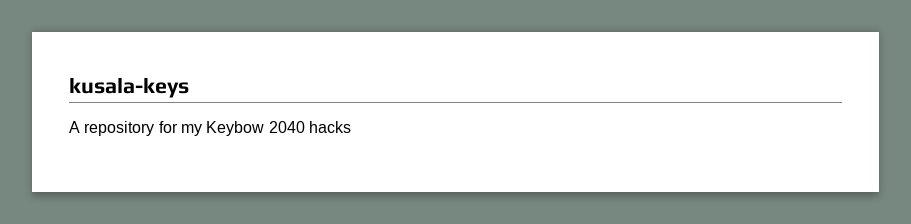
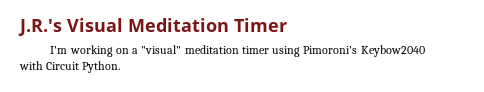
[69,77,189,98] [69,121,351,136] kusala-keys // A repository for my Keybow 2040 hacks -> [18,18,287,36] [50,45,425,57] [19,61,121,73] J.R.'s Visual Meditation Timer // I'm working on a "visual" meditation timer using Pimoroni's Keybow2040 with Circuit Python.

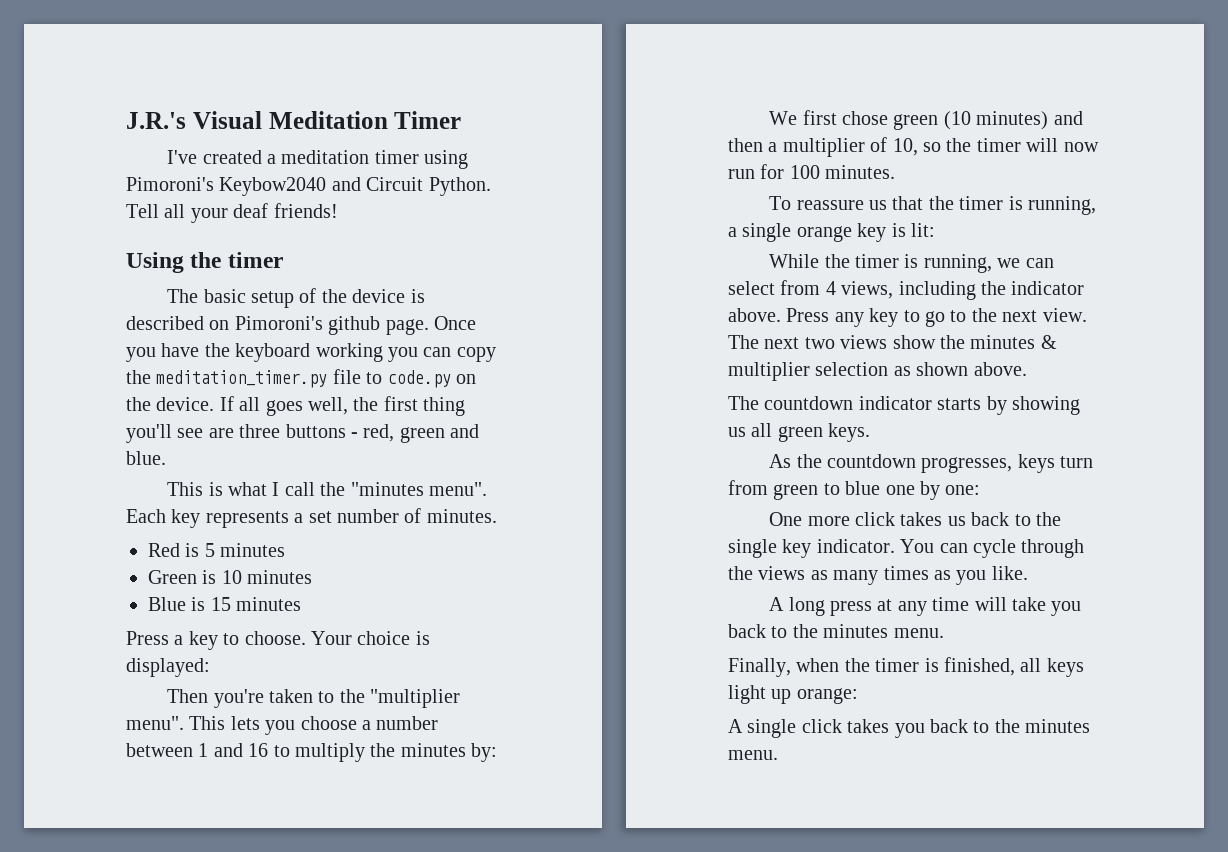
[50,45,182,57] I'm working on a "visual" -> [167,150,277,164] I've created a
[19,61,43,70] with -> [331,177,361,191] and
(121, 67) none -> [126,203,338,223] [126,252,283,273] [167,288,425,308] [126,316,476,335] [126,343,496,362] [126,369,476,388] [126,396,466,416] [126,424,480,443] [126,451,166,465] [167,482,488,496] [126,508,497,528] [148,543,286,557] [148,570,313,584] [148,597,302,611] [126,631,430,650] [126,658,210,677] [167,689,461,708] [126,716,439,735] [126,743,498,762] [769,110,1083,130] [728,137,1099,157] [728,164,896,179] [769,196,1097,215] [728,223,935,242] [769,254,1054,273] [728,280,1085,300] [728,308,1087,327] [728,335,1057,349] [728,362,1027,381] [728,396,1080,415] [728,423,871,442] [769,454,1094,473] [728,480,981,500] [769,512,1062,526] [728,539,1085,558] [728,566,1028,585] [769,597,1082,616] [728,624,944,638] [728,657,1084,677] [728,685,858,704] [728,719,1091,738] [728,750,778,760] Tell all your deaf friends! // Using the timer // The basic setup of the device is described on Pimoroni's github page. Once you have the keyboard working you can copy the meditation_timer.py file to code.py on the device. If all goes well, the first thing you'll see are three buttons - red, green and blue. // This is what I call the "minutes menu". Each key represents a set number of minutes. // Red is 5 minutes // Green is 10 minutes // Blue is 15 minutes // Press a key to choose. Your choice is displayed: // Then you're taken to the "multiplier menu". This lets you choose a number between 1 and 16 to multiply the minutes by: // We first chose green (10 minutes) and then a multiplier of 10, so the timer will now run for 100 minutes. // To reassure us that the timer is running, a single orange key is lit: // While the timer is running, we can select from 4 views, including the indicator above. Press any key to go to the next view. The next two views show the minutes & multiplier selection as shown above. // The countdown indicator starts by showing us all green keys. // As the countdown progresses, keys turn from green to blue one by one: // One more click takes us back to the single key indicator. You can cycle through the views as many times as you like. // A long press at any time will take you back to the minutes menu. // Finally, when the timer is finished, all keys light up orange: // A single click takes you back to the minutes menu.

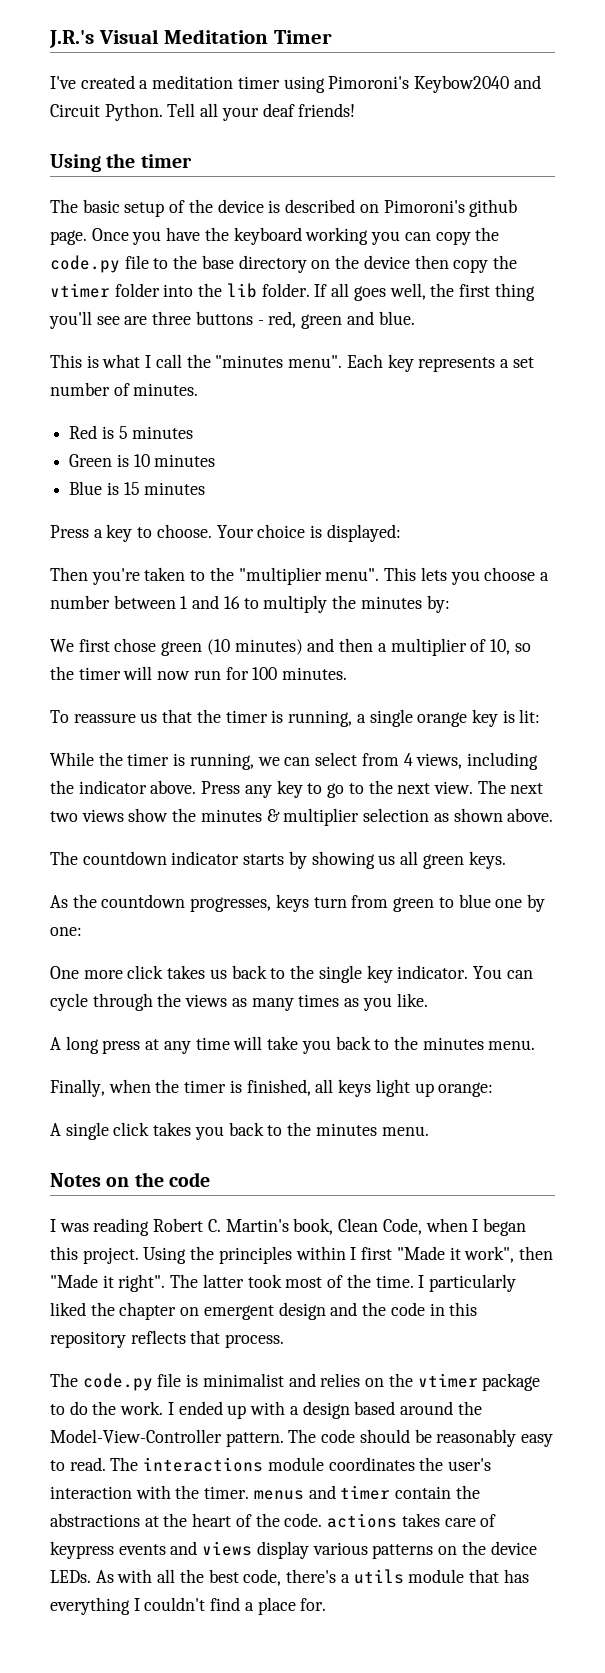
[156,370,328,388] meditation_timer.py -> [50,255,120,273] code.py
[387,370,476,388] [126,397,215,411] code.py on the device. -> [173,255,517,273] [50,283,310,298] the base directory on the device then copy the vtimer folder into the lib folder.
(778, 755) none -> [50,1172,210,1187] [50,1218,526,1236] [50,1246,553,1264] [50,1274,516,1292] [50,1302,478,1320] [50,1330,285,1348] [50,1373,541,1391] [50,1401,482,1419] [50,1429,554,1447] [50,1457,492,1472] [50,1485,480,1500] [50,1513,497,1528] [50,1541,537,1559] [50,1569,529,1586] [50,1597,327,1615] // Notes on the code // I was reading Robert C. Martin's book, Clean Code, when I began this project. Using the principles within I first "Made it work", then "Made it right". The latter took most of the time. I particularly liked the chapter on emergent design and the code in this repository reflects that process. // The code.py file is minimalist and relies on the vtimer package to do the work. I ended up with a design based around the Model-View-Controller pattern. The code should be reasonably easy to read. The interactions module coordinates the user's interaction with the timer. menus and timer contain the abstractions at the heart of the code. actions takes care of keypress events and views display various patterns on the device LEDs. As with all the best code, there's a utils module that has everything I couldn't find a place for.

